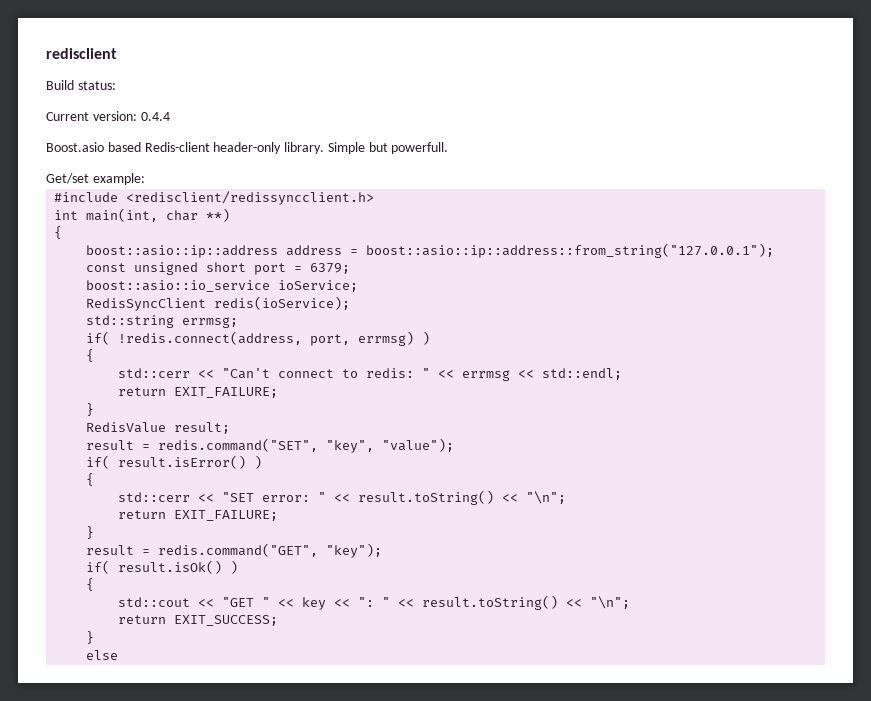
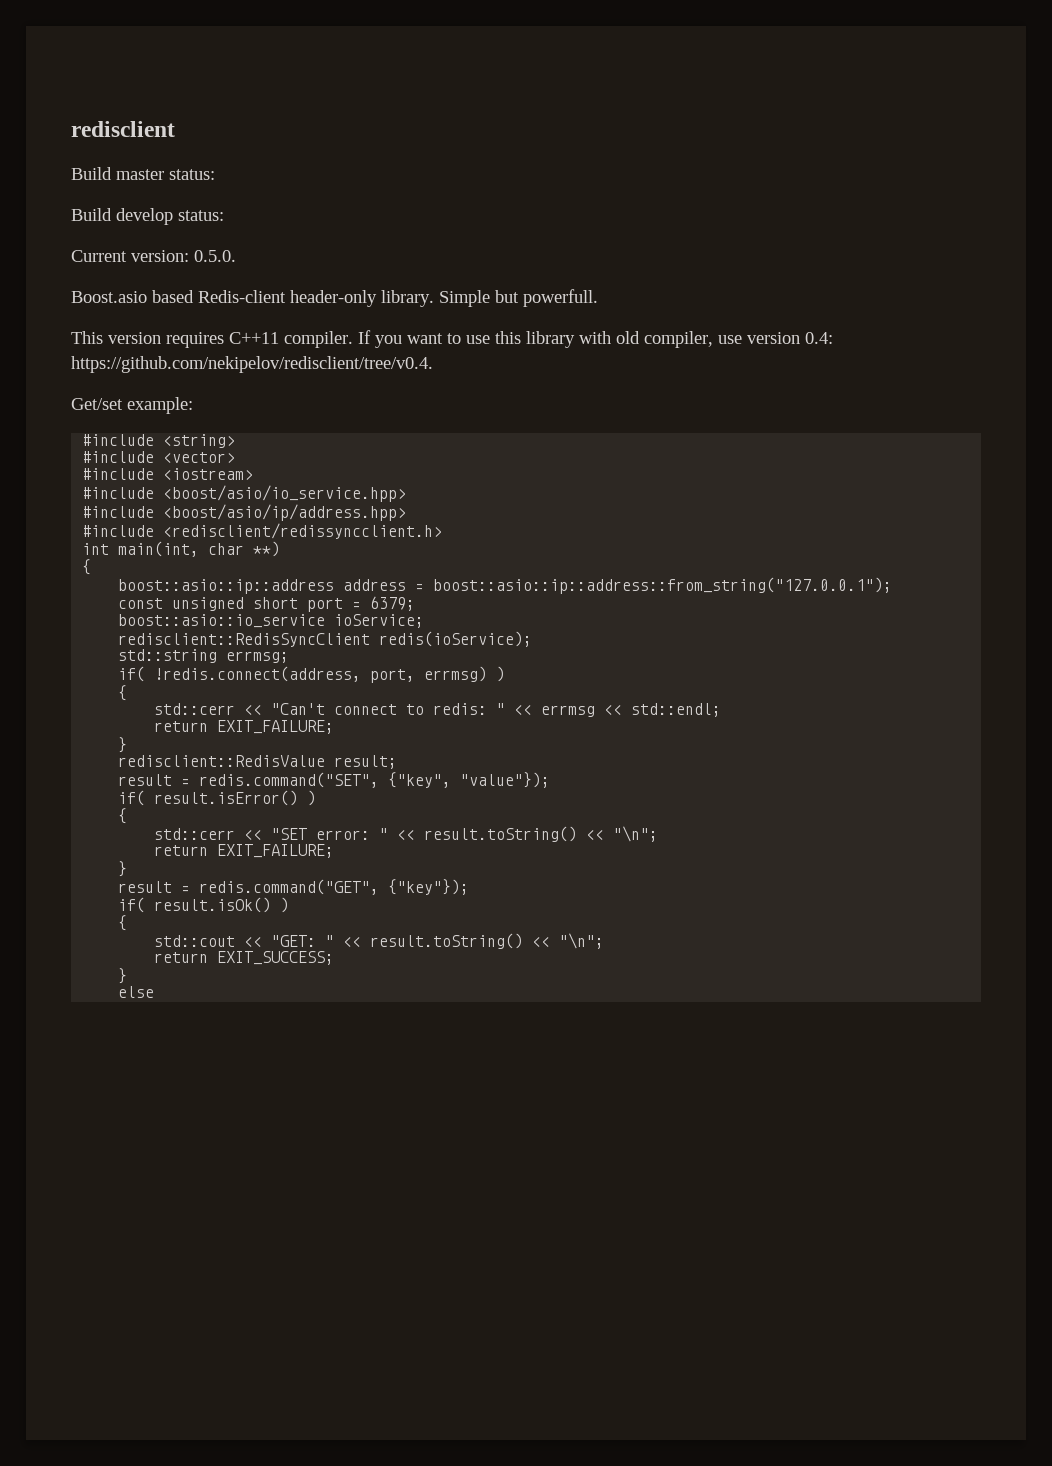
(74, 85) none -> [116,169,215,180] [71,208,173,225] master status: // Build develop
[140,112,170,121] 0.4.4 -> [194,250,236,262] 0.5.0.
[46,173,145,185] Get/set example: -> [71,330,833,348] [71,356,433,373] [71,397,193,414] [82,434,236,448] [82,451,236,463] [82,468,254,480] [82,485,407,502] [82,504,407,521] This version requires С++11 compiler. If you want to use this library with old compiler, use version 0.4: https://github.com/nekipelov/redisclient/tree/v0.4. // Get/set example: // #include <string> // #include <vector> // #include <iostream> // #include <boost/asio/io_service.hpp> // #include <boost/asio/ip/address.hpp>
[86,298,207,311] RedisSyncClient -> [118,633,371,647] redisclient::RedisSyncClient
[86,422,167,433] RedisValue -> [118,755,326,767] redisclient::RedisValue
[326,438,455,453] "key", "value"); -> [388,772,551,788] {"key", "value"});
[326,543,383,558] "key"); -> [388,879,470,895] {"key"});
[222,597,375,610] "GET " << key << ": -> [271,935,317,947] "GET:

